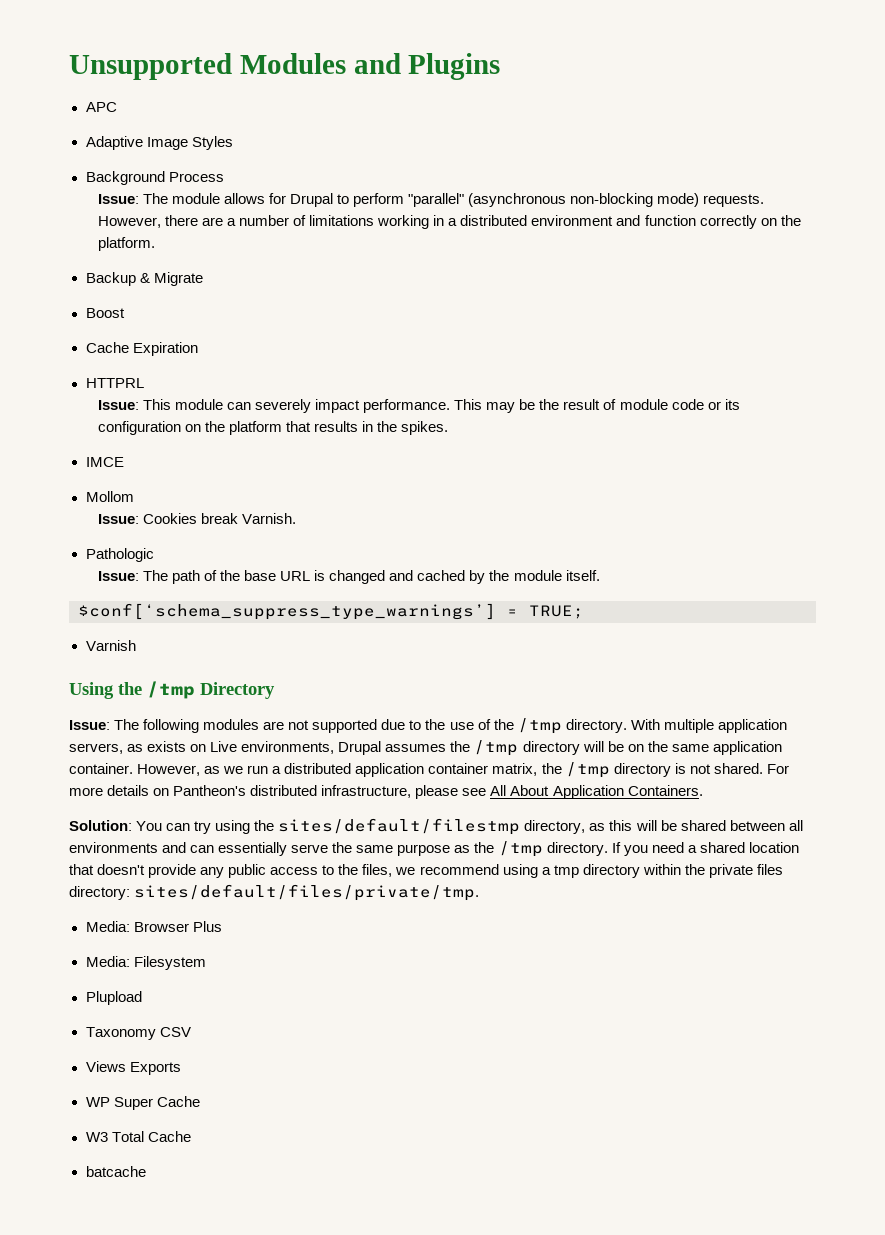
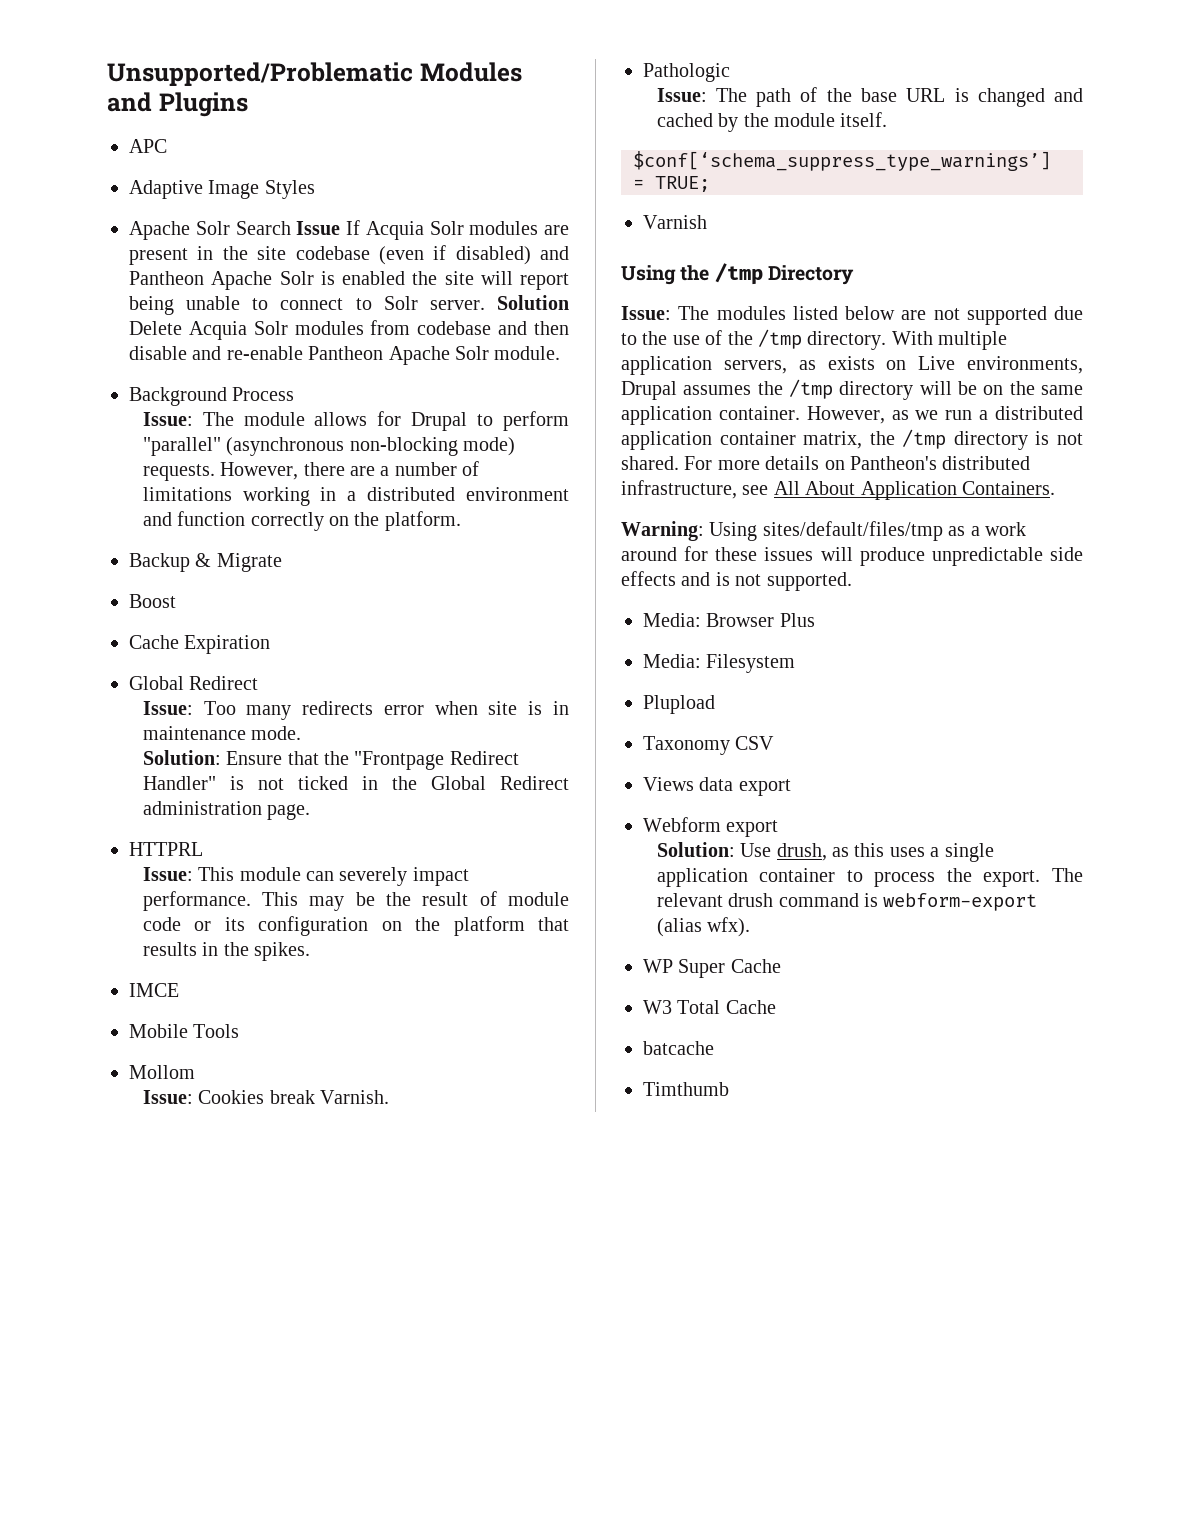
[69,53,232,80] Unsupported -> [107,62,413,86] Unsupported/Problematic
(233, 143) none -> [129,220,569,240] [129,245,569,265] [129,271,569,290] [129,295,569,315] [129,320,569,340] [129,346,561,365] // Apache Solr Search Issue If Acquia Solr modules are present in the site codebase (even if disabled) and Pantheon Apache Solr is enabled the site will report being unable to connect to Solr server. Solution Delete Acquia Solr modules from codebase and then disable and re-enable Pantheon Apache Solr module.
(198, 349) none -> [129,676,259,690] [142,701,569,720] [142,726,302,740] [142,750,519,770] [142,776,569,790] [142,801,311,820] // Global Redirect // Issue: Too many redirects error when site is in maintenance mode. // Solution: Ensure that the "Frontpage Redirect Handler" is not ticked in the Global Redirect administration page.
(124, 462) none -> [129,1024,240,1038] // Mobile Tools
[143,719,260,733] following modules -> [716,306,895,320] modules listed below
[415,785,459,799] please -> (737, 489) none
[69,818,803,835] [69,841,799,857] [69,864,783,878] [69,884,480,901] Solution: You can try using the sites/default/filestmp directory, as this will be shared between all environments and can essentially serve the same purpose as the /tmp directory. If you need a shared location that doesn't provide any public access to the files, we recommend using a tmp directory within the private files directory: sites/default/files/private/tmp. -> [621,521,1026,541] [621,546,1083,566] [621,571,852,591] Warning: Using sites/default/files/tmp as a work around for these issues will produce unpredictable side effects and is not supported.
[129,1062,181,1075] Exports -> [699,777,791,796] [643,817,779,837] [656,842,994,862] [656,868,1083,887] [656,893,1038,911] [656,917,751,937] data export // Webform export // Solution: Use drush, as this uses a single application container to process the export. The relevant drush command is webform-export (alias wfx).
(146, 1171) none -> [643,1082,729,1096] // Timthumb

